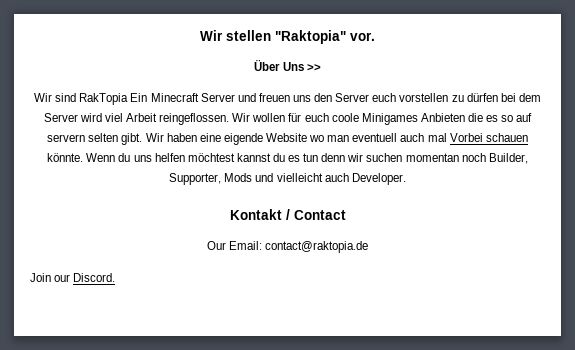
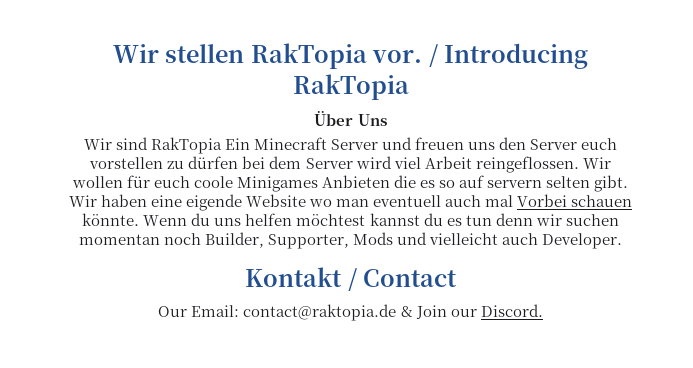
[275,30,346,44] "Raktopia" -> [250,43,367,69] RakTopia
(375, 36) none -> [428,43,588,69] [292,74,409,100] / Introducing RakTopia
[306,64,321,71] >> -> (387, 120) none
(369, 247) // -> [400,306,413,317] &

